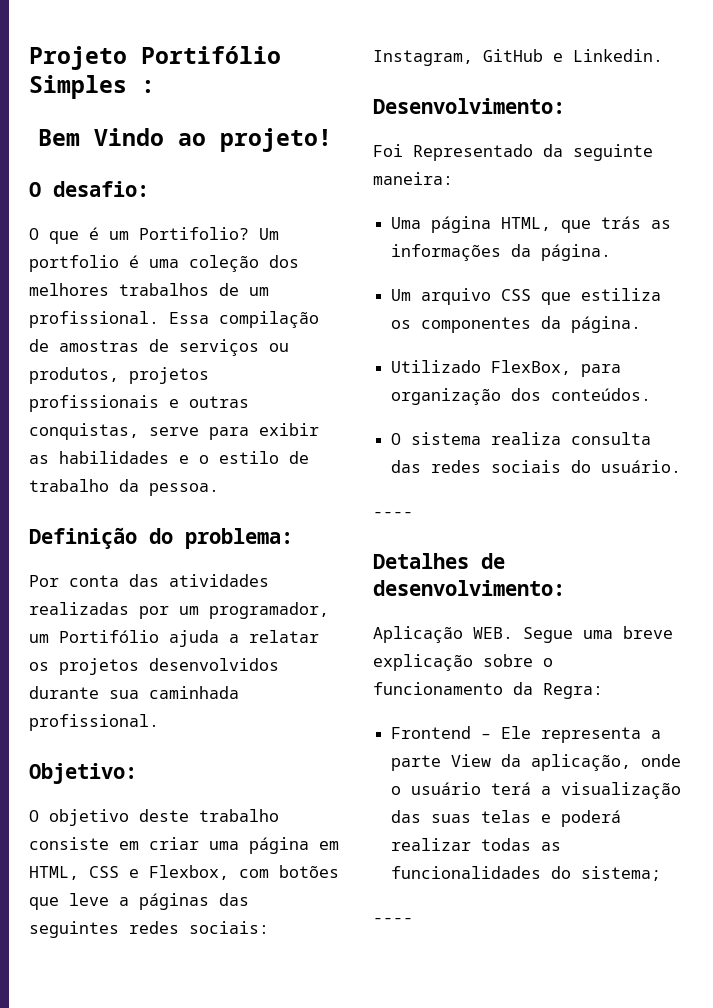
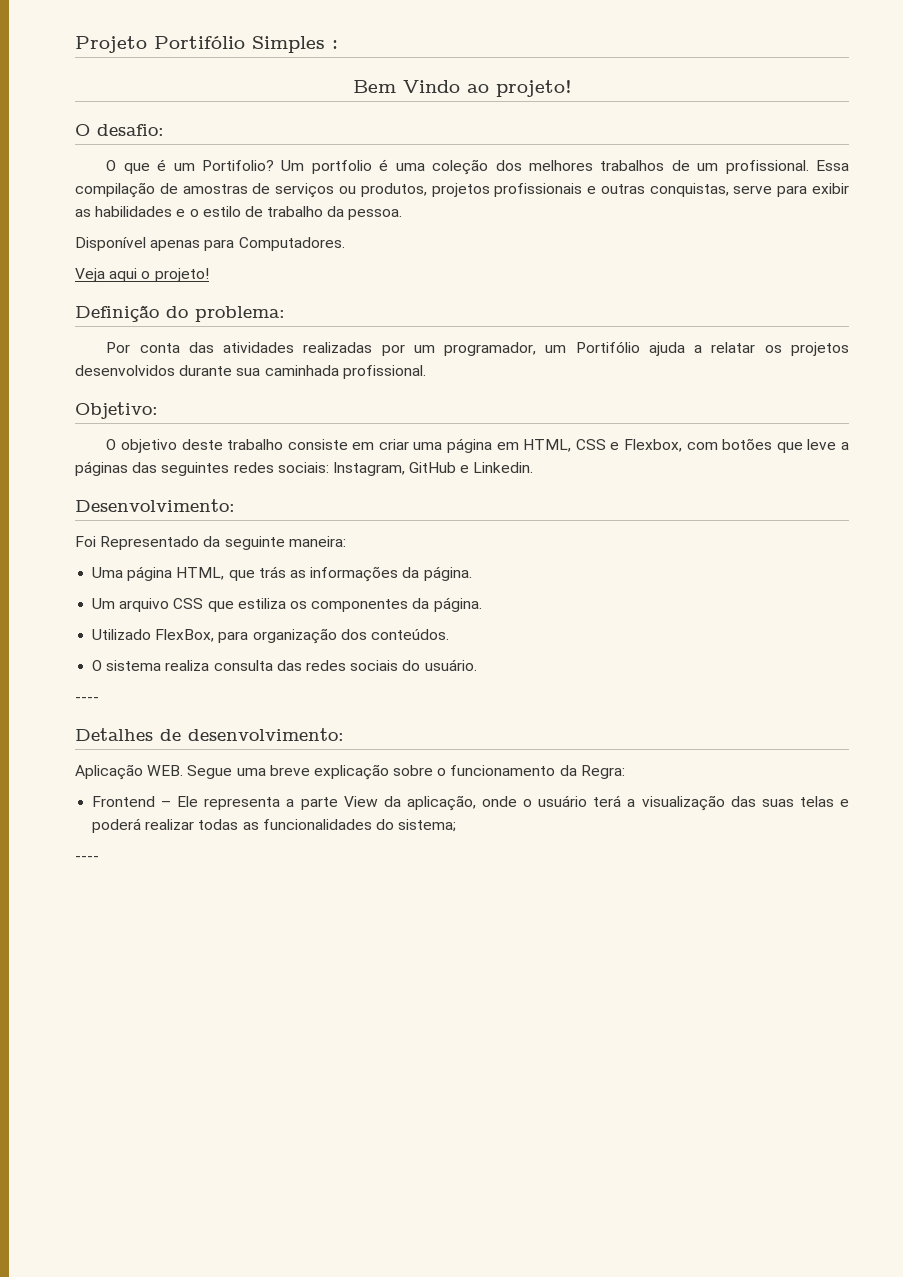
(219, 489) none -> [75,237,345,251] [75,268,209,282] // Disponível apenas para Computadores. // Veja aqui o projeto!

